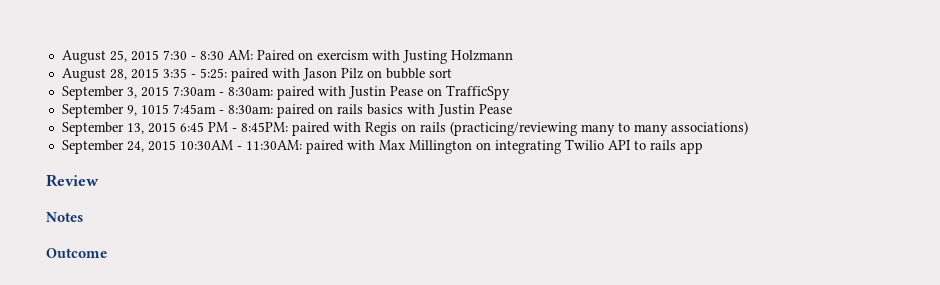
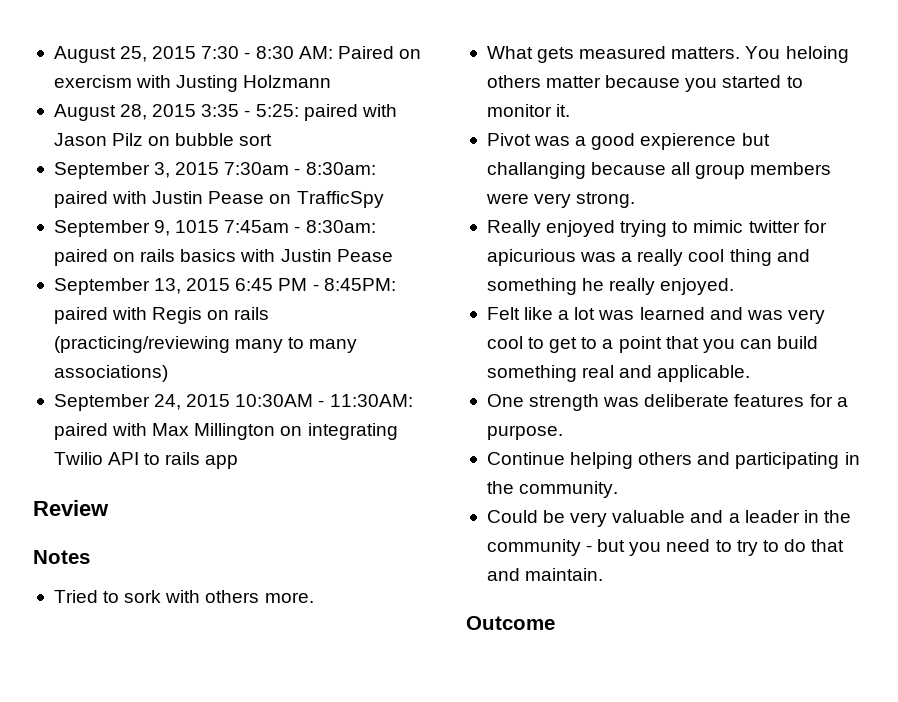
(83, 217) none -> [53,590,314,603] [486,46,849,63] [486,75,803,92] [486,104,571,117] [486,133,770,150] [486,162,832,179] [485,192,636,208] [486,220,827,237] [486,249,810,266] [486,278,735,295] [486,307,825,324] [486,336,819,353] [486,365,751,382] [486,394,848,411] [486,425,563,440] [486,452,860,469] [486,481,619,498] [486,510,851,527] [486,539,845,556] [486,568,604,581] // Tried to sork with others more. // What gets measured matters. You heloing others matter because you started to monitor it. // Pivot was a good expierence but challanging because all group members were very strong. // Really enjoyed trying to mimic twitter for apicurious was a really cool thing and something he really enjoyed. // Felt like a lot was learned and was very cool to get to a point that you can build something real and applicable. // One strength was deliberate features for a purpose. // Continue helping others and participating in the community. // Could be very valuable and a leader in the community - but you need to try to do that and maintain.

